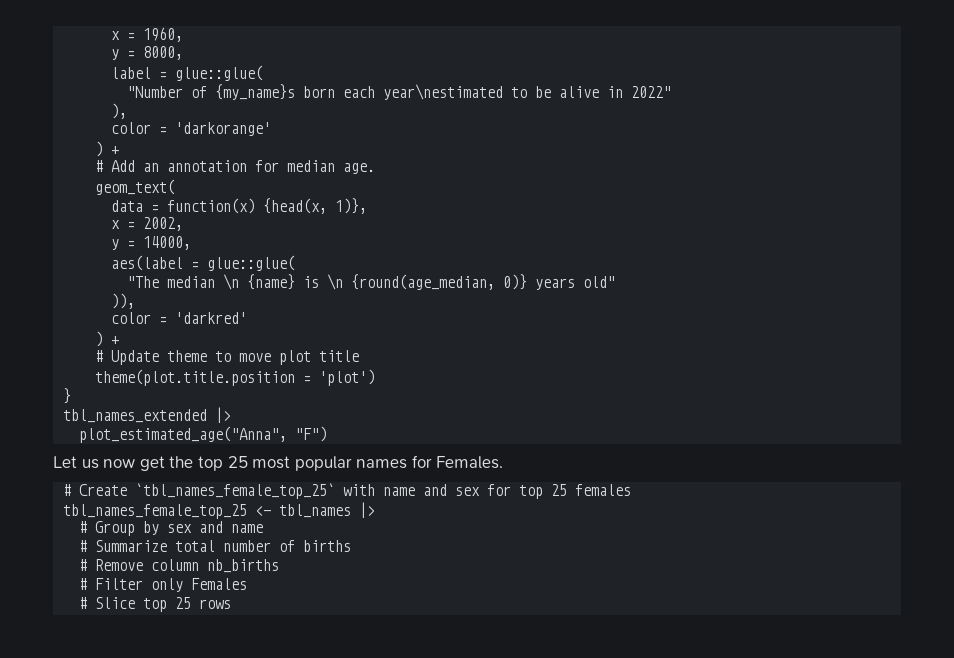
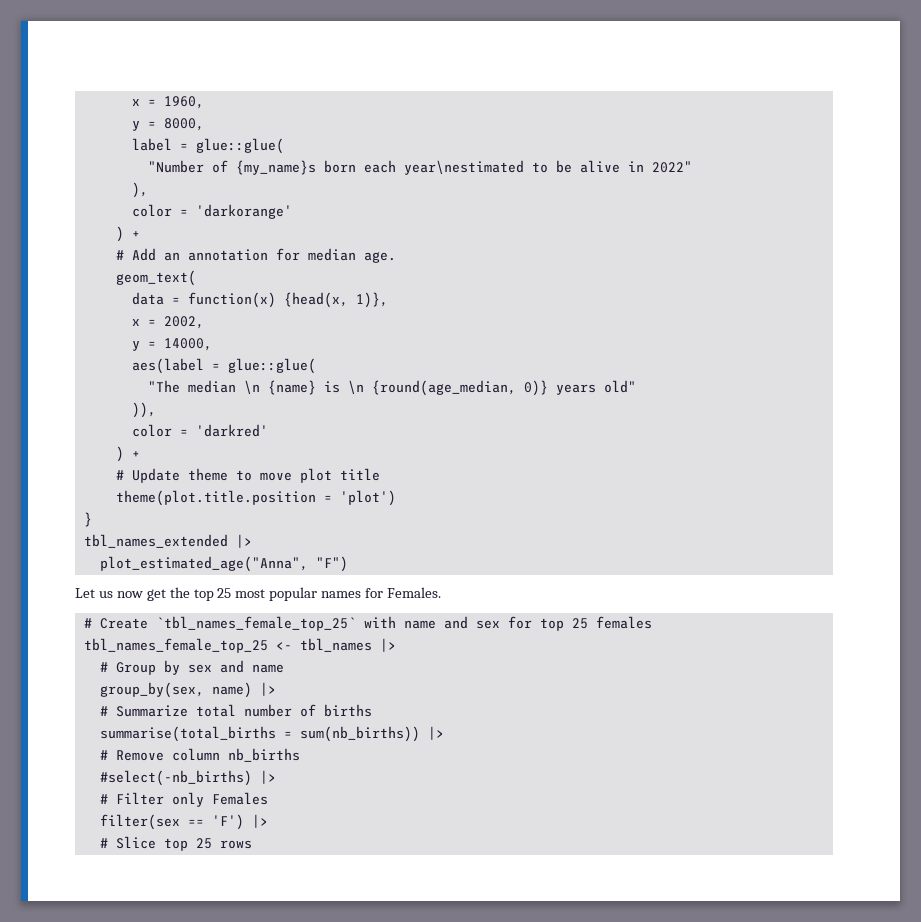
(264, 528) none -> [99,682,276,698] // group_by(sex, name) |>
(352, 546) none -> [99,726,444,742] // summarise(total_births = sum(nb_births)) |>
(280, 566) none -> [99,770,276,786] // #select(-nb_births) |>
(248, 584) none -> [99,814,268,830] // filter(sex == 'F') |>

